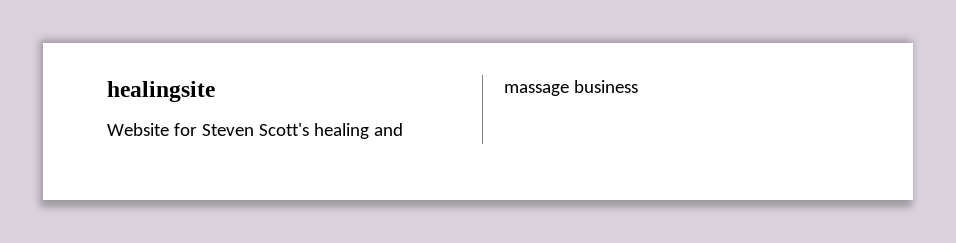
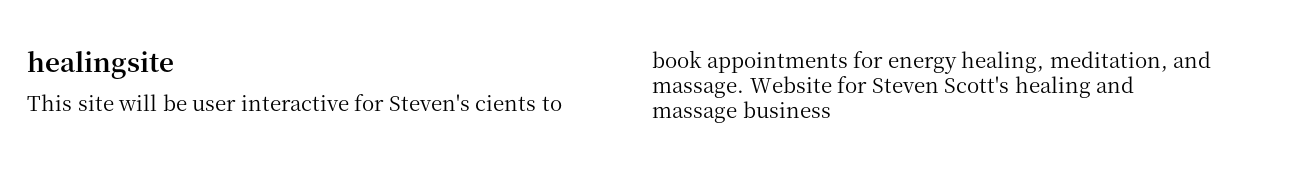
(215, 91) none -> [27,94,562,111] [652,50,1212,74] [652,81,744,98] This site will be user interactive for Steven's cients to book appointments for energy healing, meditation, and massage.

